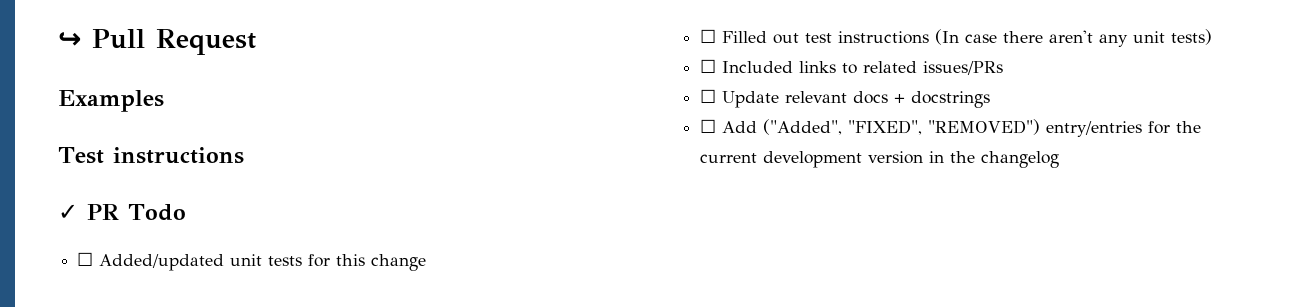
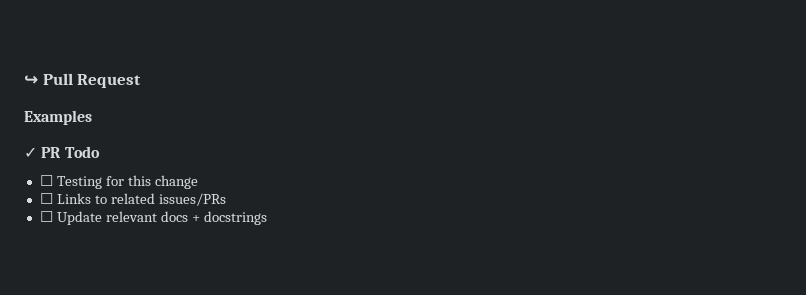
[58,147,244,164] // Test instructions -> (92, 117) none
[99,254,303,271] Added/updated unit tests -> [56,176,102,189] Testing
[722,29,1213,47] [700,59,837,73] Filled out test instructions (In case there aren't any unit tests) // ☐ Included links -> [56,193,91,204] Links
[700,119,1202,137] [700,151,1060,168] // ☐ Add ("Added", "FIXED", "REMOVED") entry/entries for the current development version in the changelog -> (267, 218) none

